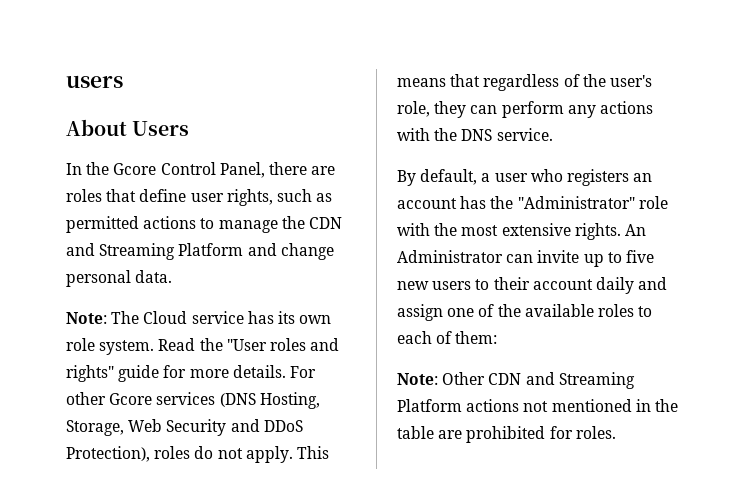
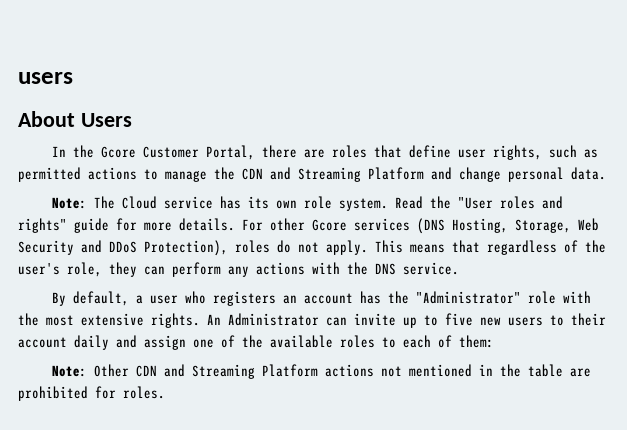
[160,162,265,178] Control Panel, -> [142,145,255,160] Customer Portal,

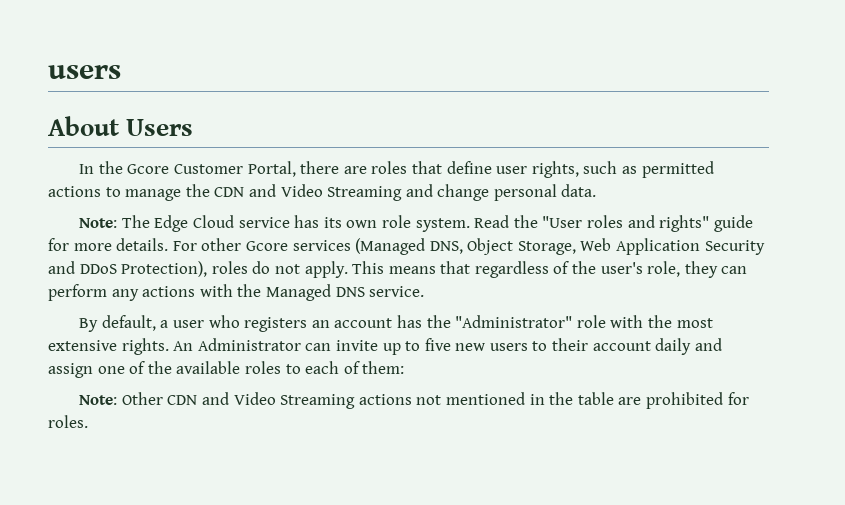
[298,167,424,182] Streaming Platform -> [280,184,403,201] Video Streaming
(115, 202) none -> [154,215,189,232] Edge
[417,218,508,234] (DNS Hosting, -> [355,238,514,255] (Managed DNS, Object
(599, 224) none -> [616,238,701,255] Application
(368, 268) none -> [265,284,331,301] Managed
[191,364,318,379] Streaming Platform -> [233,392,356,409] Video Streaming

